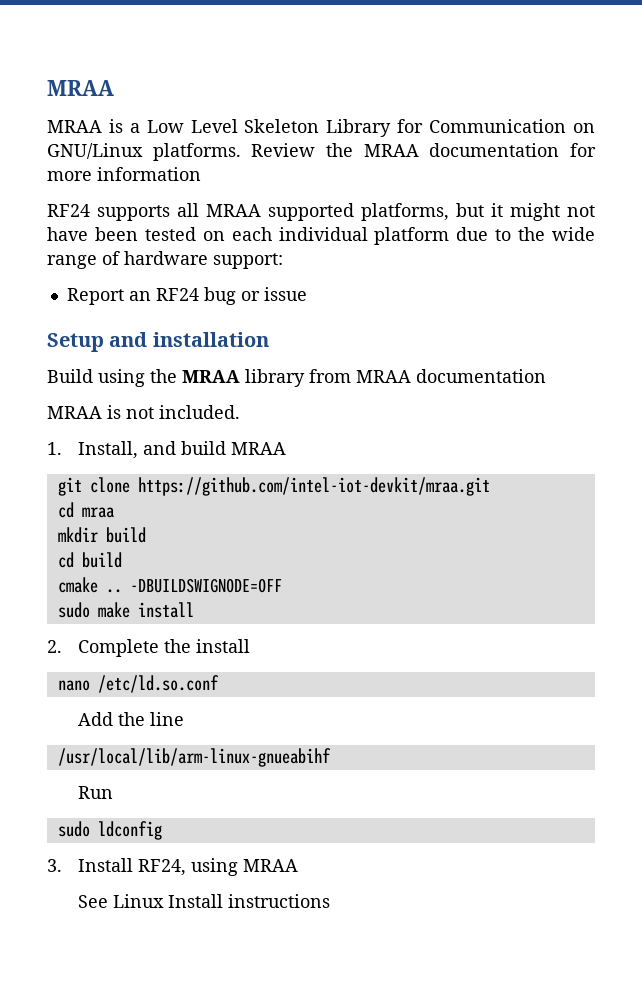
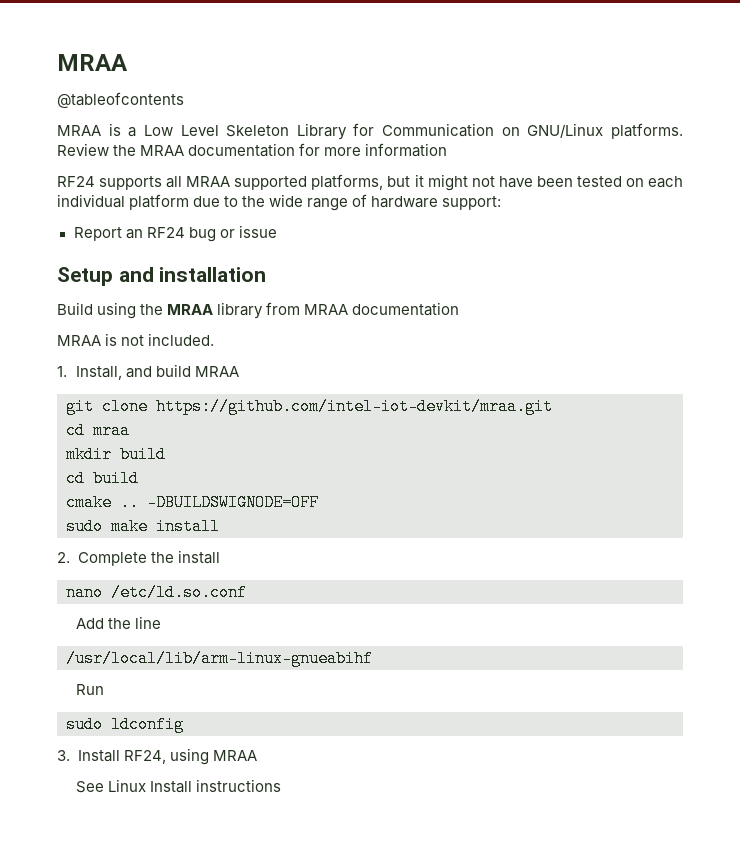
[47,80,114,96] MRAA -> [57,54,128,71] [57,92,184,108] MRAA // @tableofcontents

